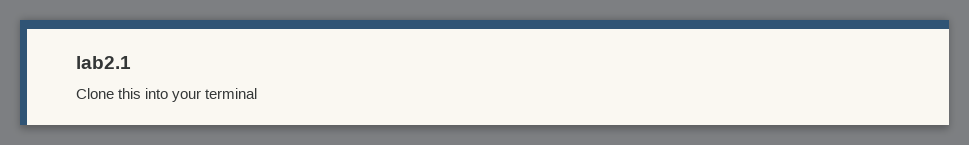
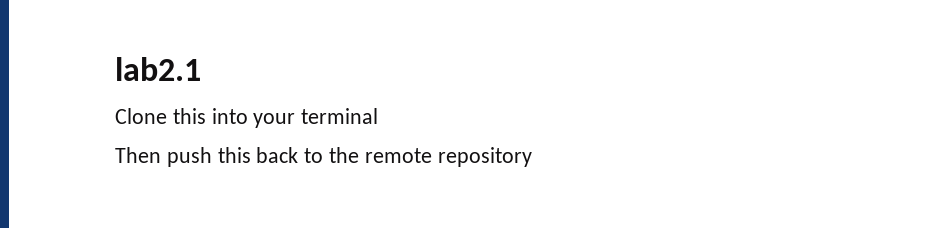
(258, 93) none -> [115,147,532,167] // Then push this back to the remote repository

